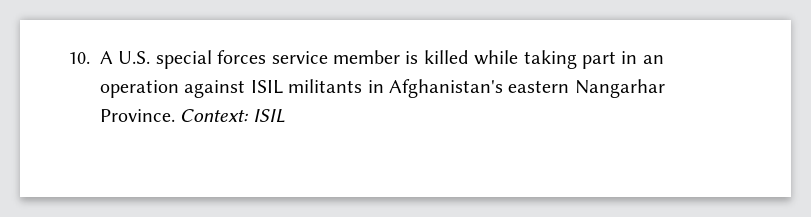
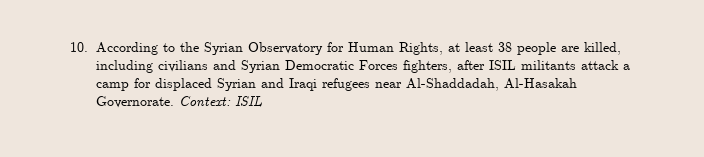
[100,50,664,69] [100,79,665,98] [100,109,175,122] A U.S. special forces service member is killed while taking part in an operation against ISIL militants in Afghanistan's eastern Nangarhar Province. -> [96,42,622,55] [96,60,631,73] [96,78,578,91] [96,96,175,108] According to the Syrian Observatory for Human Rights, at least 38 people are killed, including civilians and Syrian Democratic Forces fighters, after ISIL militants attack a camp for displaced Syrian and Iraqi refugees near Al-Shaddadah, Al-Hasakah Governorate.

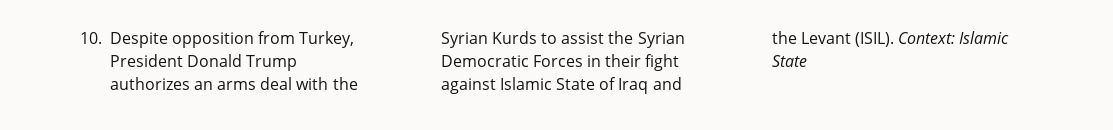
[96,42,622,55] [96,60,631,73] [96,78,578,91] [96,96,263,108] According to the Syrian Observatory for Human Rights, at least 38 people are killed, including civilians and Syrian Democratic Forces fighters, after ISIL militants attack a camp for displaced Syrian and Iraqi refugees near Al-Shaddadah, Al-Hasakah Governorate. Context: ISIL -> [109,31,355,48] [109,54,298,71] [109,77,358,90] [440,31,685,48] [440,54,680,71] [440,77,682,94] [771,31,1010,47] [771,55,807,67] Despite opposition from Turkey, President Donald Trump authorizes an arms deal with the Syrian Kurds to assist the Syrian Democratic Forces in their fight against Islamic State of Iraq and the Levant (ISIL). Context: Islamic State

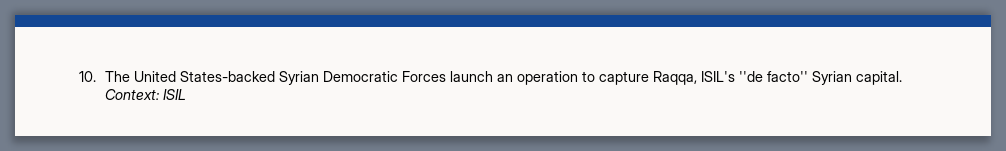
[109,31,355,48] [109,54,298,71] [109,77,358,90] [440,31,685,48] [440,54,680,71] [440,77,682,94] [771,31,1010,47] [771,55,807,67] Despite opposition from Turkey, President Donald Trump authorizes an arms deal with the Syrian Kurds to assist the Syrian Democratic Forces in their fight against Islamic State of Iraq and the Levant (ISIL). Context: Islamic State -> [105,71,903,85] [105,89,187,100] The United States-backed Syrian Democratic Forces launch an operation to capture Raqqa, ISIL's ''de facto'' Syrian capital. Context: ISIL

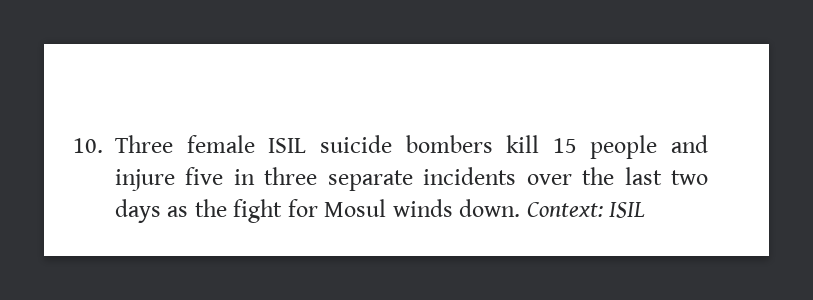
[105,71,903,85] The United States-backed Syrian Democratic Forces launch an operation to capture Raqqa, ISIL's ''de facto'' Syrian capital. -> [115,135,708,159] [115,167,708,191] [115,199,521,223] Three female ISIL suicide bombers kill 15 people and injure five in three separate incidents over the last two days as the fight for Mosul winds down.

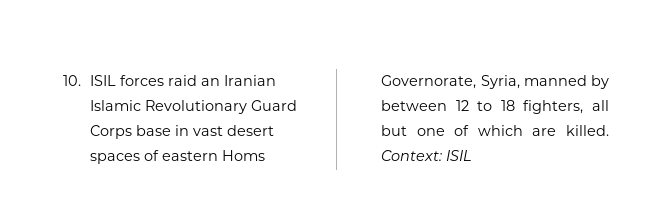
[115,135,708,159] [115,167,708,191] [115,199,521,223] Three female ISIL suicide bombers kill 15 people and injure five in three separate incidents over the last two days as the fight for Mosul winds down. -> [90,75,277,86] [90,100,298,114] [90,125,275,139] [90,150,266,164] [381,75,609,89] [381,100,609,114] [381,125,609,136] ISIL forces raid an Iranian Islamic Revolutionary Guard Corps base in vast desert spaces of eastern Homs Governorate, Syria, manned by between 12 to 18 fighters, all but one of which are killed.

